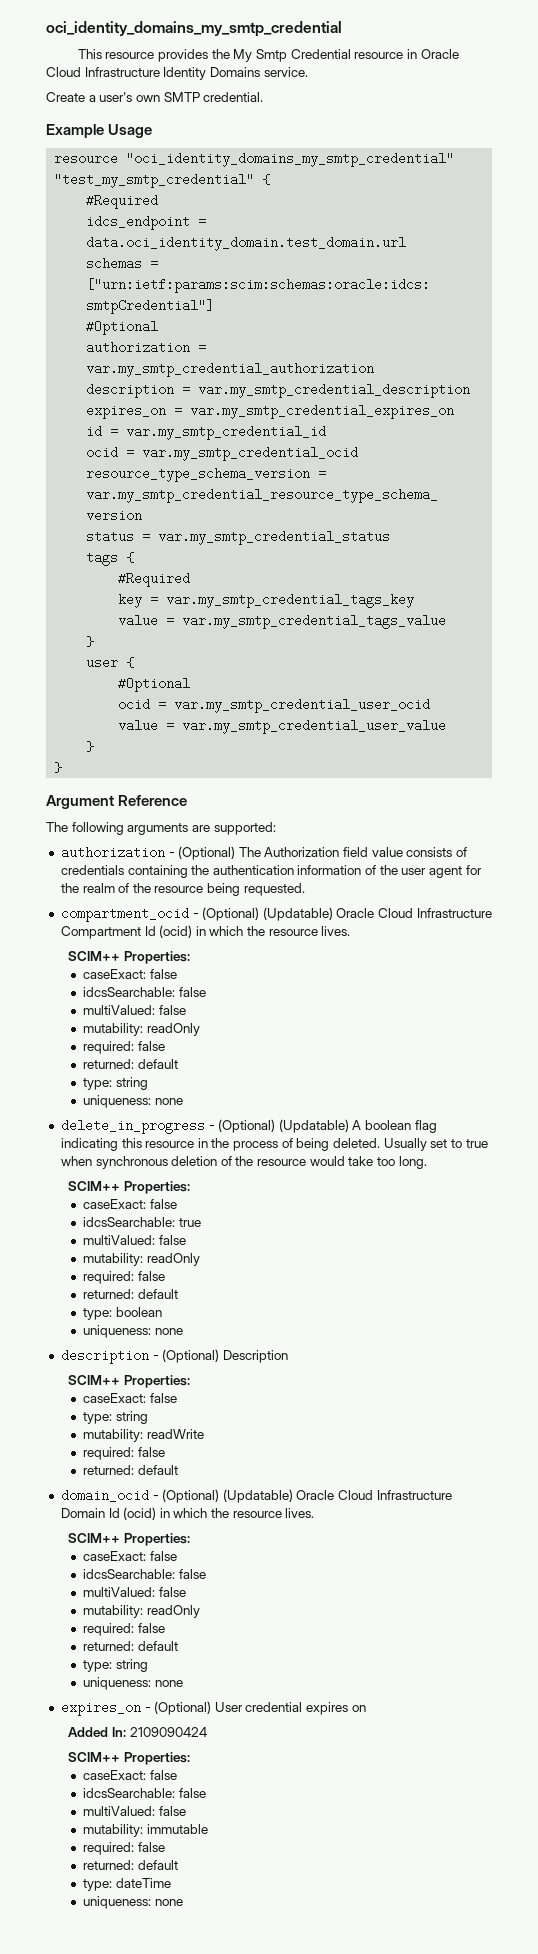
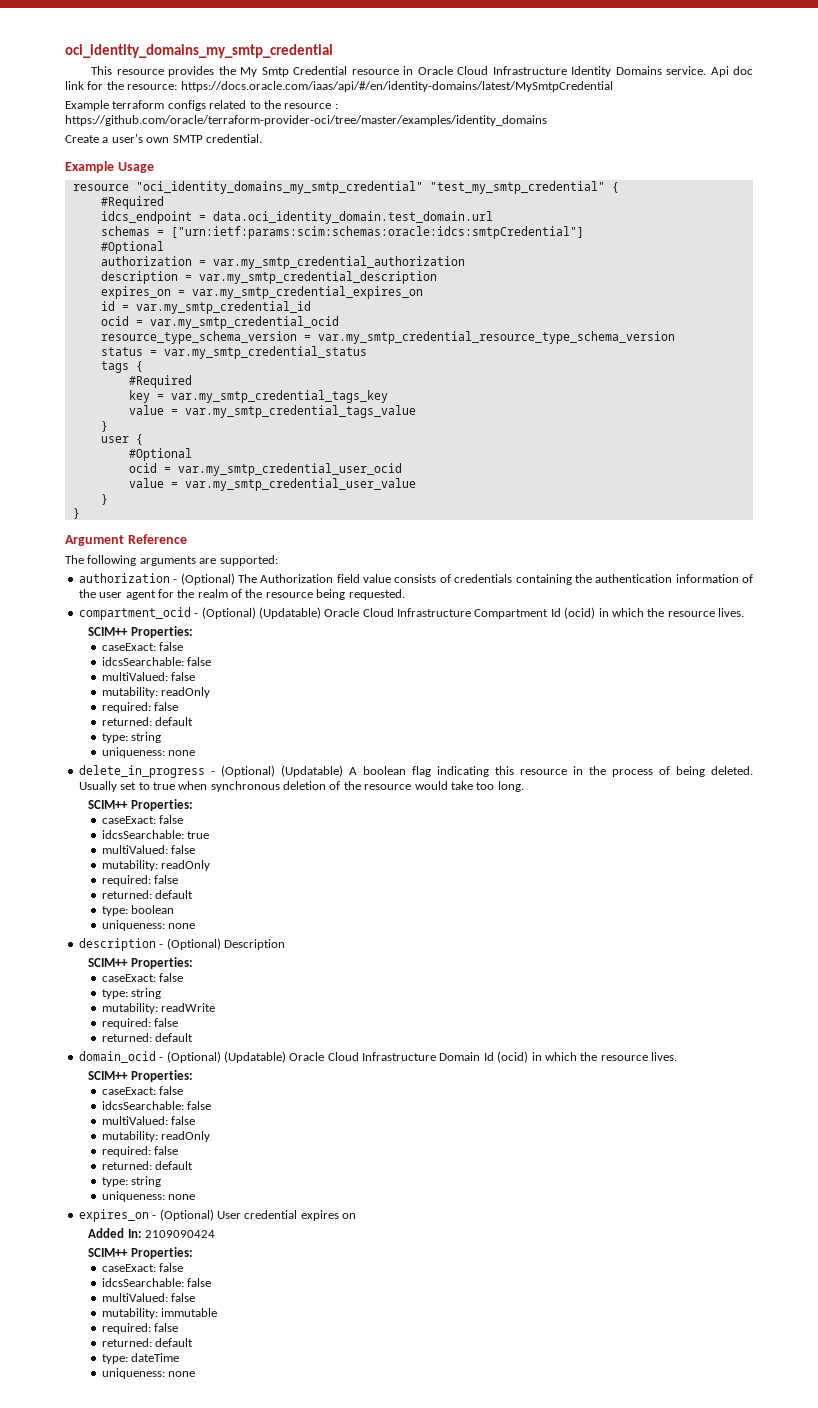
(308, 72) none -> [710,66,754,77] [65,81,613,92] [65,100,338,111] [65,115,547,126] Api doc link for the resource: https://docs.oracle.com/iaas/api/#/en/identity-domains/latest/MySmtpCredential // Example terraform configs related to the resource : https://github.com/oracle/terraform-provider-oci/tree/master/examples/identity_domains

